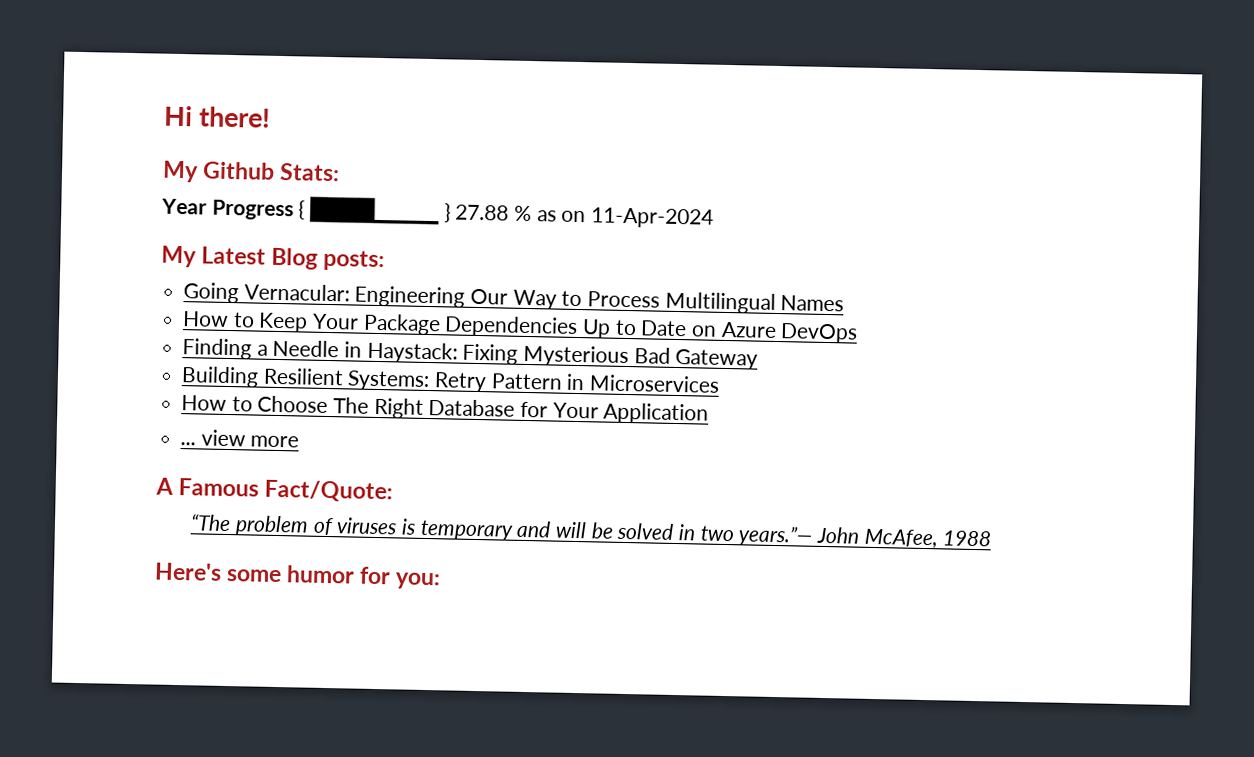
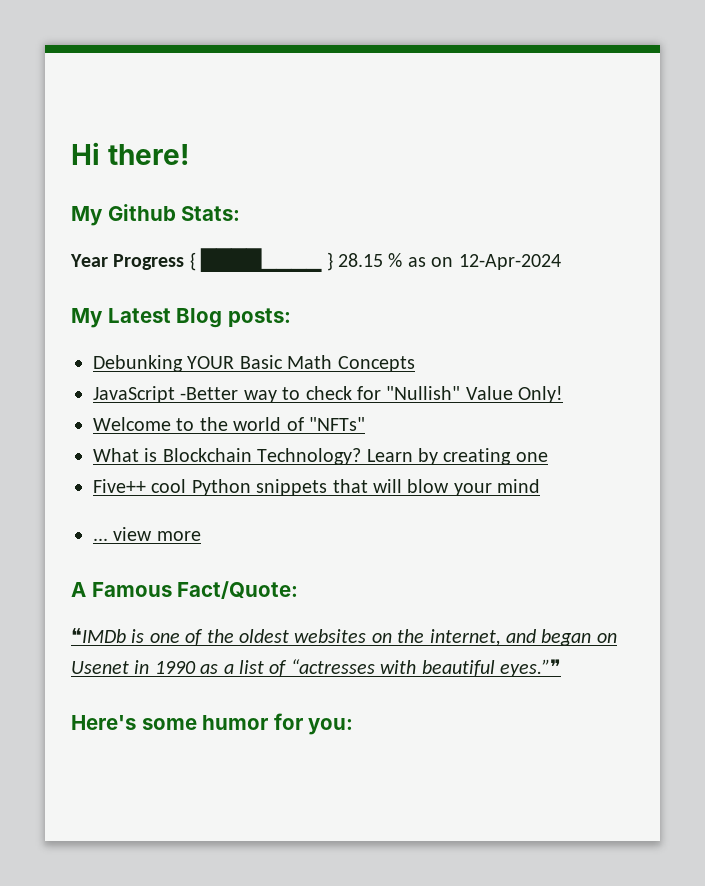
[455,204,510,221] 27.88 -> [338,253,383,267] 28.15
[591,207,715,229] 11-Apr-2024 -> [458,254,561,270] 12-Apr-2024
[183,282,845,314] [182,311,859,344] [182,338,759,370] [181,366,721,393] [181,395,710,425] Going Vernacular: Engineering Our Way to Process Multilingual Names // How to Keep Your Package Dependencies Up to Date on Azure DevOps // Finding a Needle in Haystack: Fixing Mysterious Bad Gateway // Building Resilient Systems: Retry Pattern in Microservices // How to Choose The Right Database for Your Application -> [93,355,415,372] [93,386,564,403] [93,417,365,431] [93,448,548,465] [93,479,541,496] Debunking YOUR Basic Math Concepts // JavaScript -Better way to check for "Nullish" Value Only! // Welcome to the world of "NFTs" // What is Blockchain Technology? Learn by creating one // Five++ cool Python snippets that will blow your mind
[190,513,993,549] “The problem of viruses is temporary and will be solved in two years.”— John McAfee, 1988 -> [71,628,617,646] [71,659,561,677] ❝IMDb is one of the oldest websites on the internet, and began on Usenet in 1990 as a list of “actresses with beautiful eyes.”❞

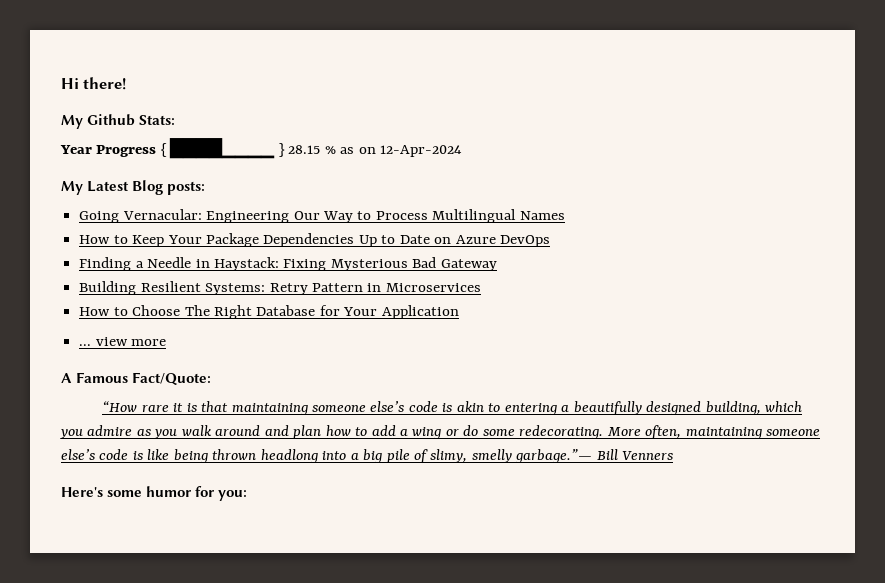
[93,355,415,372] [93,386,564,403] [93,417,365,431] [93,448,548,465] [93,479,541,496] Debunking YOUR Basic Math Concepts // JavaScript -Better way to check for "Nullish" Value Only! // Welcome to the world of "NFTs" // What is Blockchain Technology? Learn by creating one // Five++ cool Python snippets that will blow your mind -> [79,209,565,223] [79,233,551,247] [79,257,497,271] [79,281,481,295] [79,305,459,319] Going Vernacular: Engineering Our Way to Process Multilingual Names // How to Keep Your Package Dependencies Up to Date on Azure DevOps // Finding a Needle in Haystack: Fixing Mysterious Bad Gateway // Building Resilient Systems: Retry Pattern in Microservices // How to Choose The Right Database for Your Application
[71,628,617,646] [71,659,561,677] ❝IMDb is one of the oldest websites on the internet, and began on Usenet in 1990 as a list of “actresses with beautiful eyes.”❞ -> [102,401,802,415] [60,425,821,439] [61,449,674,463] “How rare it is that maintaining someone else’s code is akin to entering a beautifully designed building, which you admire as you walk around and plan how to add a wing or do some redecorating. More often, maintaining someone else’s code is like being thrown headlong into a big pile of slimy, smelly garbage.”— Bill Venners

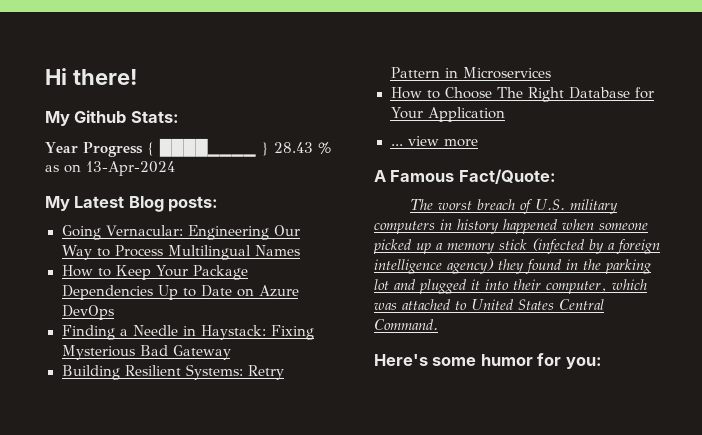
[288,145,321,154] 28.15 -> [273,142,313,153] 28.43
[380,145,463,157] 12-Apr-2024 -> [86,161,175,176] 13-Apr-2024
[102,401,802,415] [60,425,821,439] [61,449,674,463] “How rare it is that maintaining someone else’s code is akin to entering a beautifully designed building, which you admire as you walk around and plan how to add a wing or do some redecorating. More often, maintaining someone else’s code is like being thrown headlong into a big pile of slimy, smelly garbage.”— Bill Venners -> [409,199,618,214] [374,219,648,234] [373,238,660,254] [374,258,652,274] [374,279,647,294] [374,299,604,311] [374,319,438,330] The worst breach of U.S. military computers in history happened when someone picked up a memory stick (infected by a foreign intelligence agency) they found in the parking lot and plugged it into their computer, which was attached to United States Central Command.

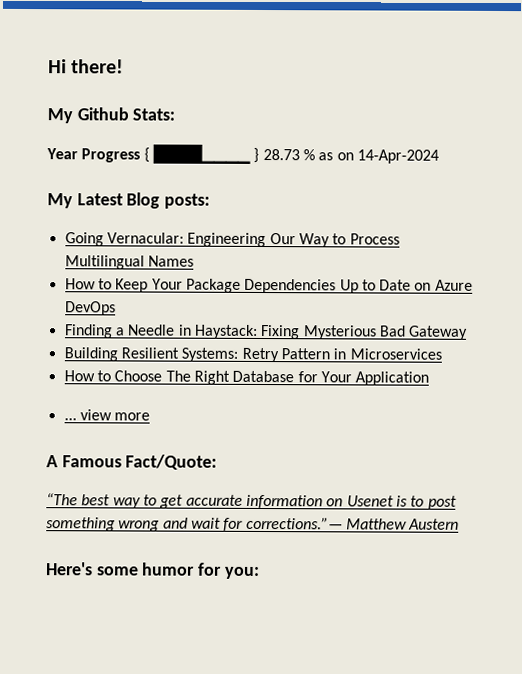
[273,142,313,153] 28.43 -> [262,149,300,161] 28.73
[86,161,175,176] 13-Apr-2024 -> [356,149,439,164] 14-Apr-2024
[409,199,618,214] [374,219,648,234] [373,238,660,254] [374,258,652,274] [374,279,647,294] [374,299,604,311] [374,319,438,330] The worst breach of U.S. military computers in history happened when someone picked up a memory stick (infected by a foreign intelligence agency) they found in the parking lot and plugged it into their computer, which was attached to United States Central Command. -> [46,493,457,510] [46,516,460,532] “The best way to get accurate information on Usenet is to post something wrong and wait for corrections.”— Matthew Austern

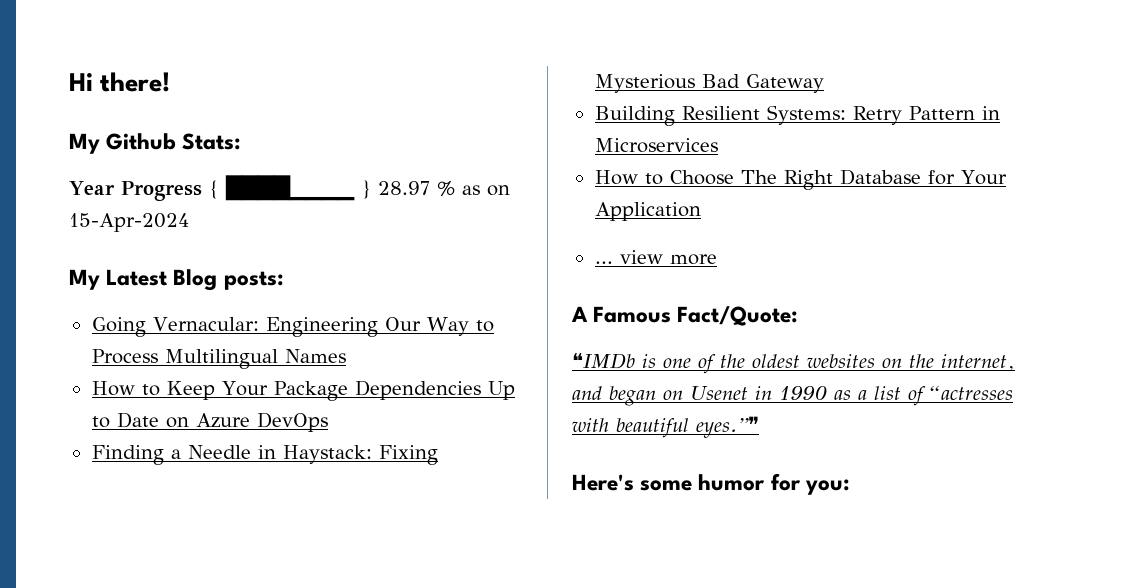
[262,149,300,161] 28.73 -> [377,181,430,195] 28.97
[356,149,439,164] 14-Apr-2024 -> [69,213,189,232] 15-Apr-2024
[46,493,457,510] [46,516,460,532] “The best way to get accurate information on Usenet is to post something wrong and wait for corrections.”— Matthew Austern -> [572,353,1015,374] [572,386,1013,406] [572,416,759,438] ❝IMDb is one of the oldest websites on the internet, and began on Usenet in 1990 as a list of “actresses with beautiful eyes.”❞

